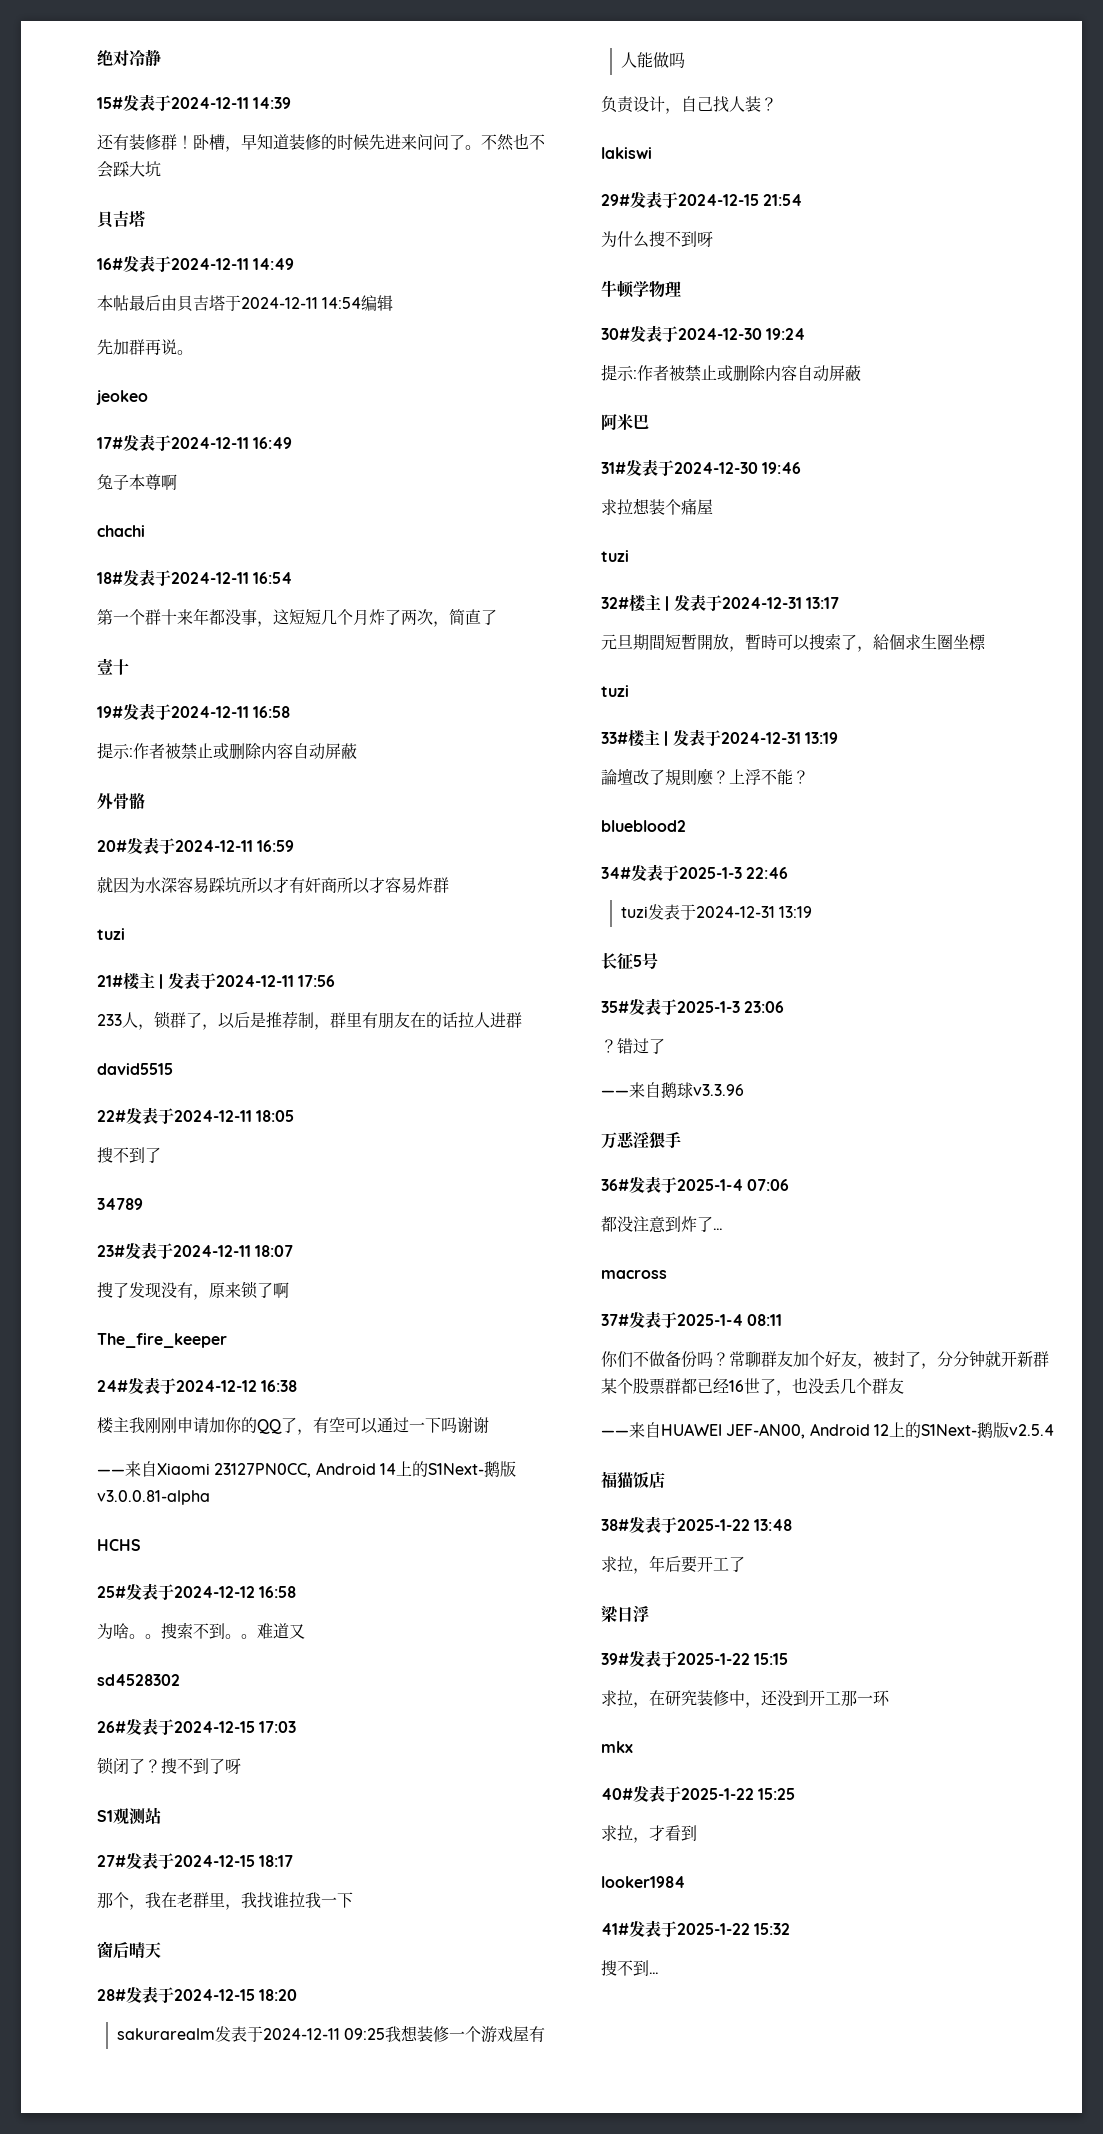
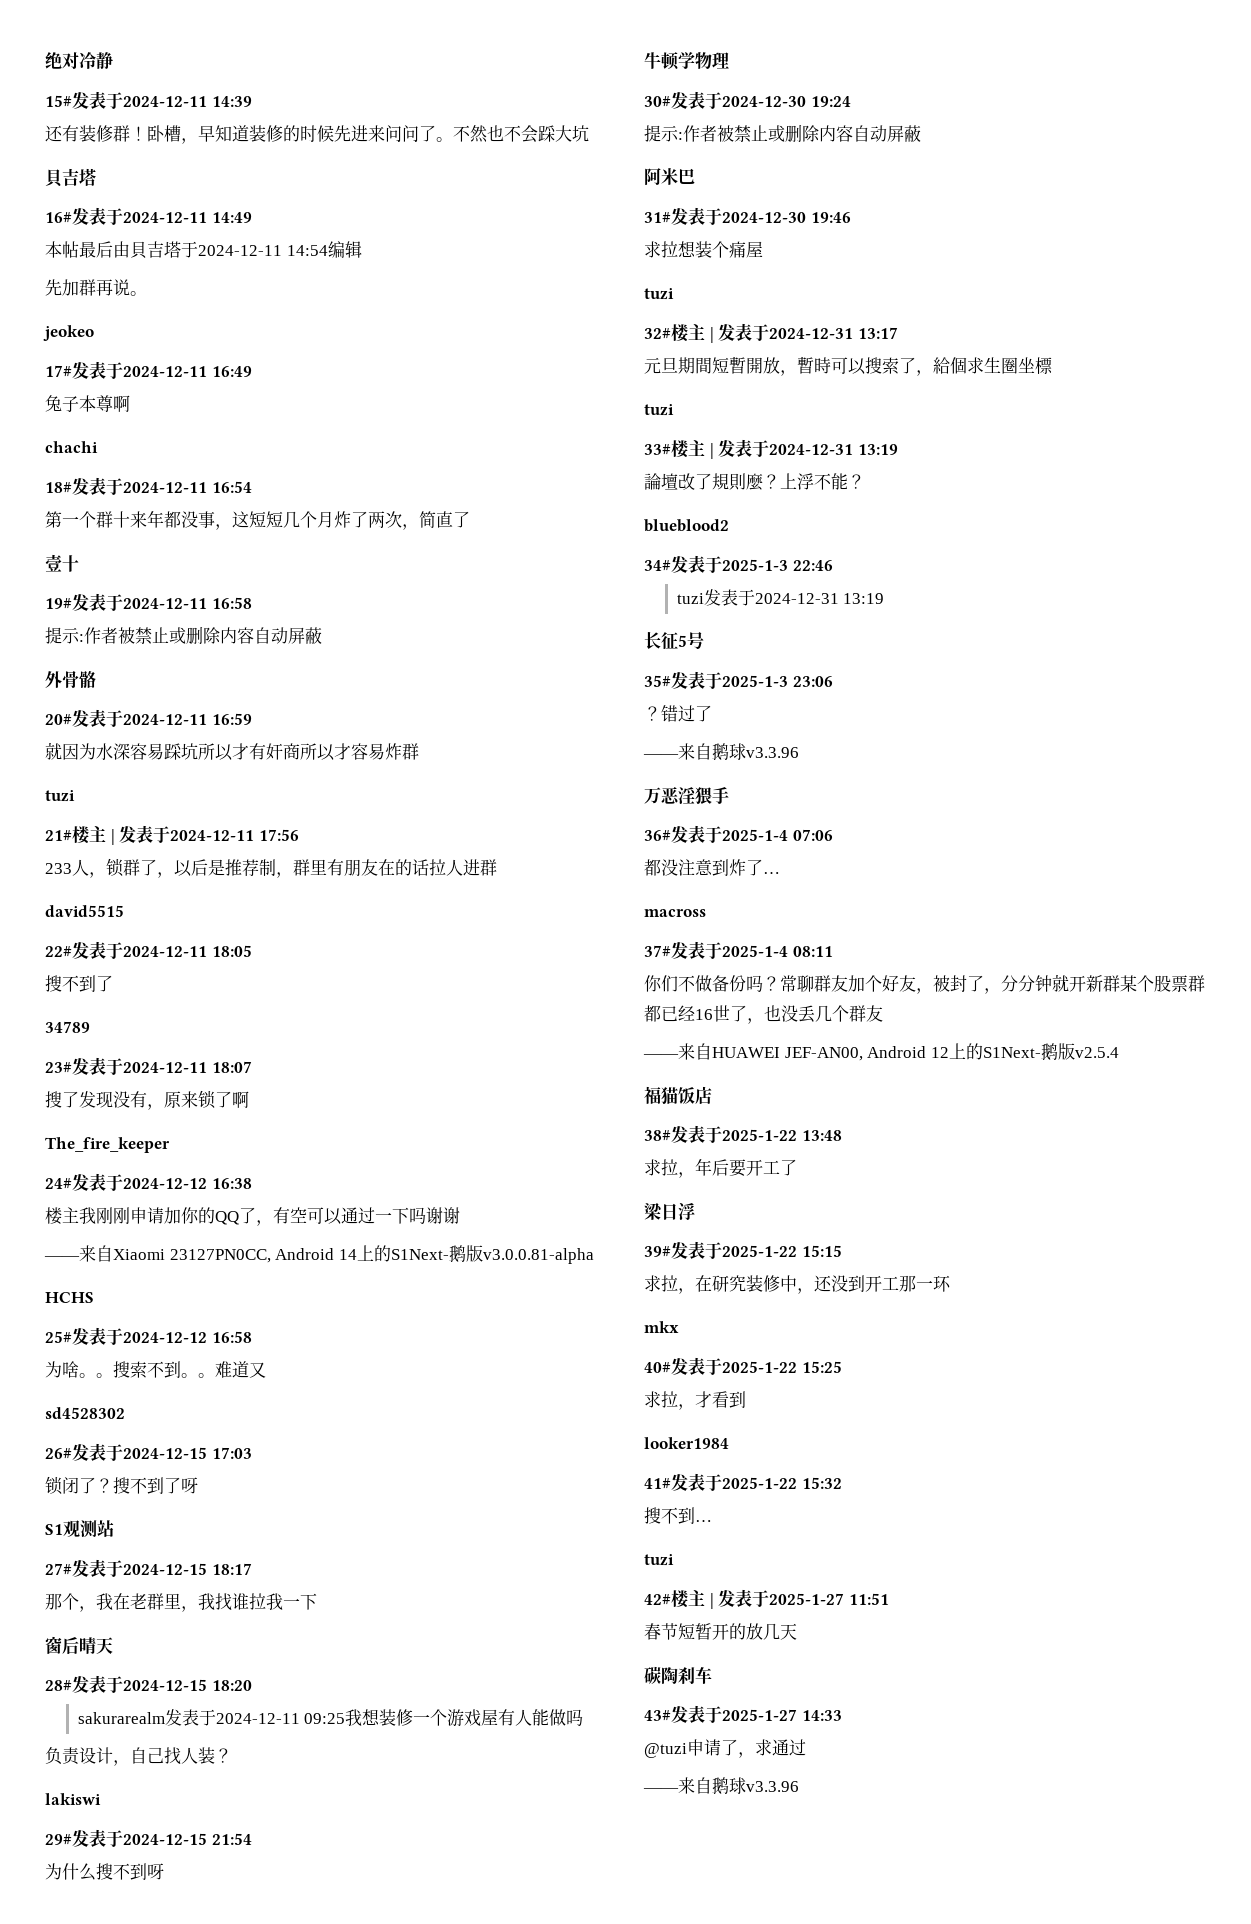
(659, 1973) none -> [644,1554,674,1566] [644,1589,889,1609] [644,1623,797,1640] [644,1666,712,1685] [644,1705,842,1723] [644,1739,806,1758] [643,1777,799,1794] // tuzi // 42#楼主 | 发表于2025-1-27 11:51 // 春节短暂开的放几天 // 碳陶刹车 // 43#发表于2025-1-27 14:33 // @tuzi申请了，求通过 // ——来自鹅球v3.3.96

